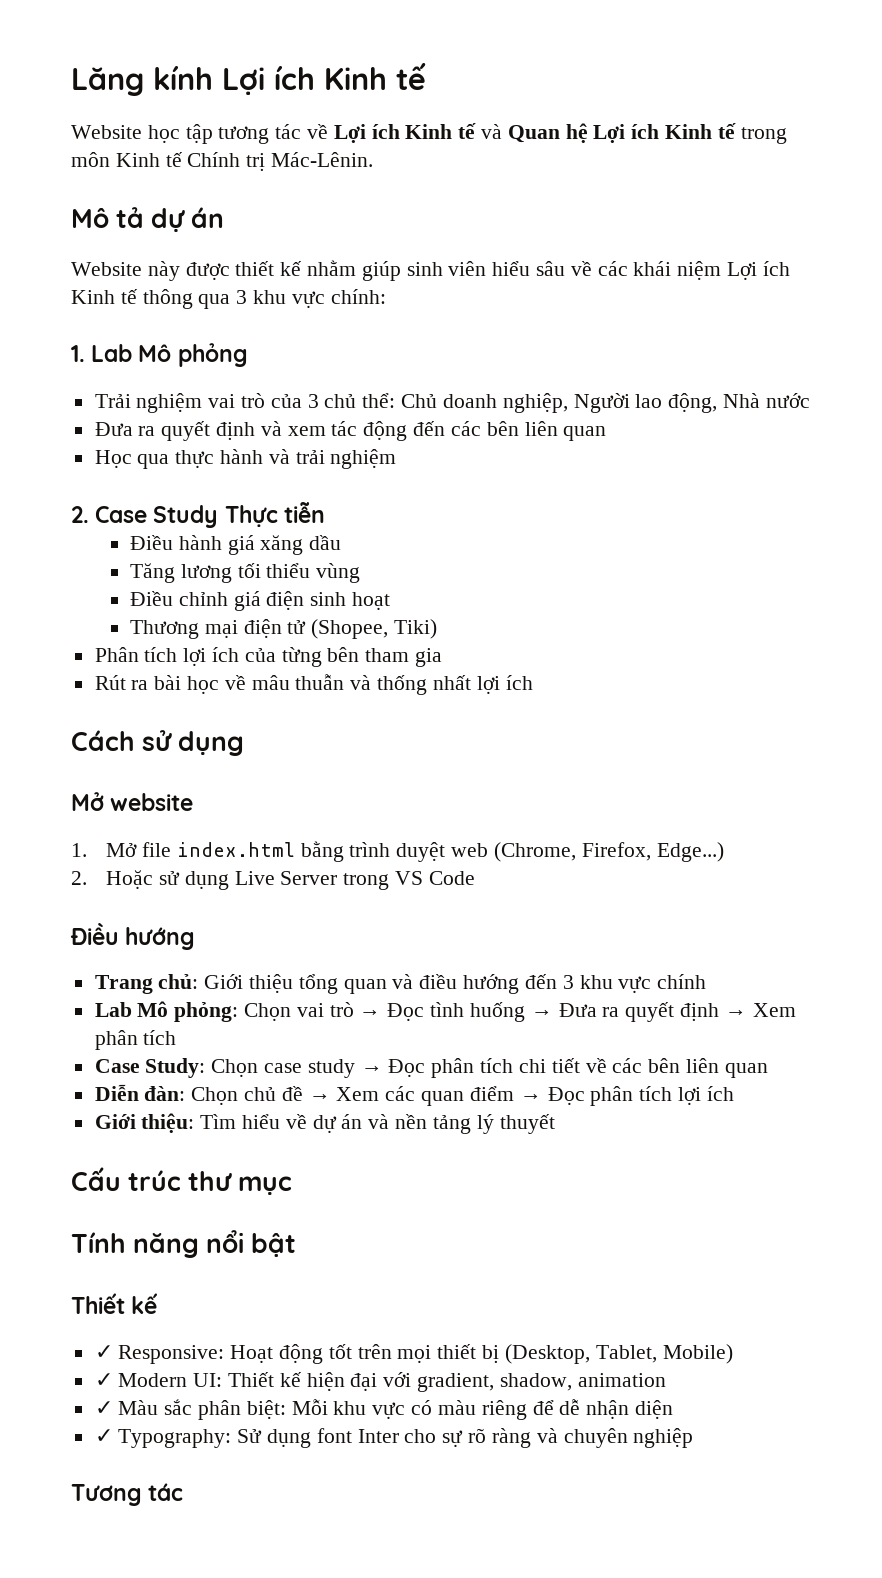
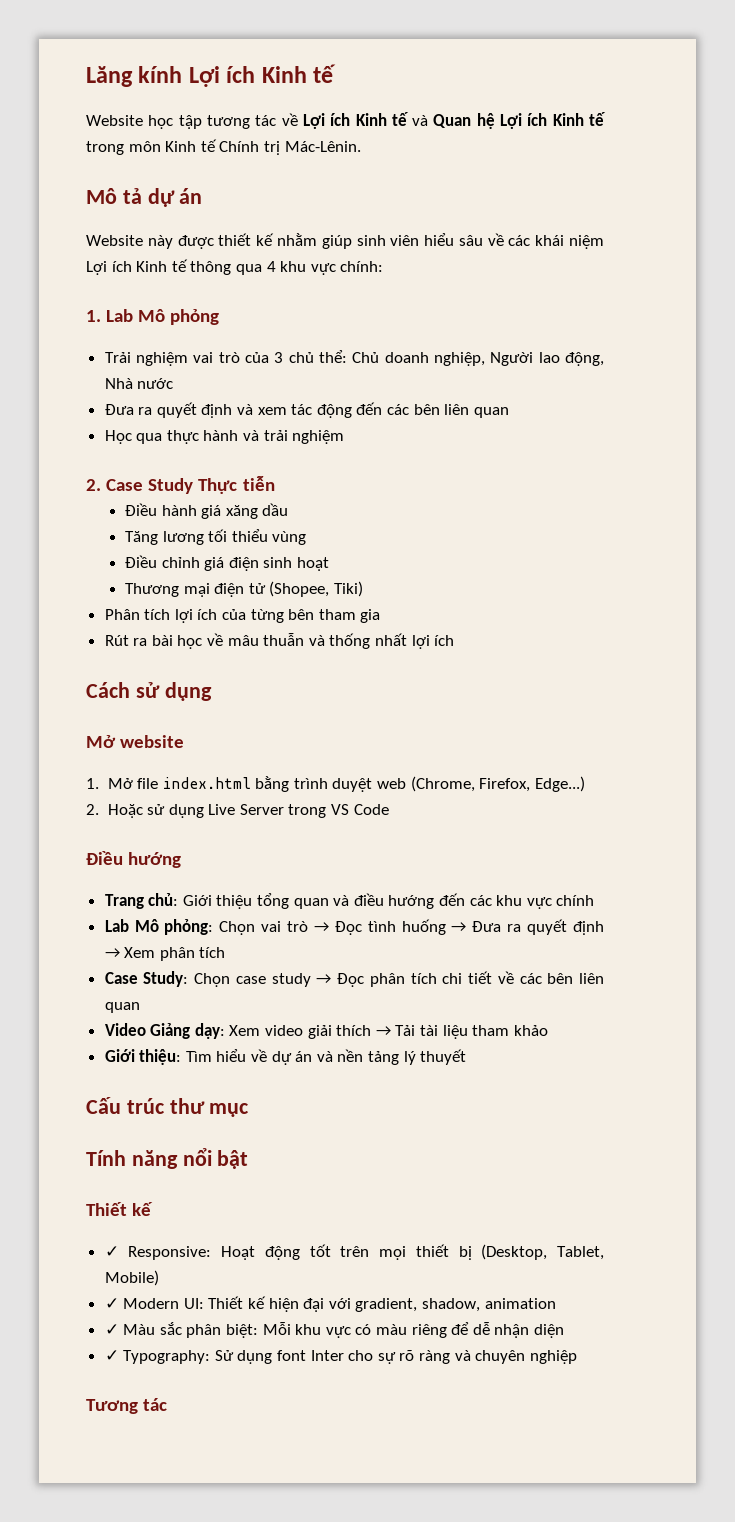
[236,290,248,304] 3 -> [266,261,276,272] 4
[562,975,574,989] 3 -> [469,895,492,906] các
[94,1084,734,1106] Diễn đàn: Chọn chủ đề → Xem các quan điểm → Đọc phân tích lợi ích -> [104,1023,548,1039] Video Giảng dạy: Xem video giải thích → Tải tài liệu tham khảo

